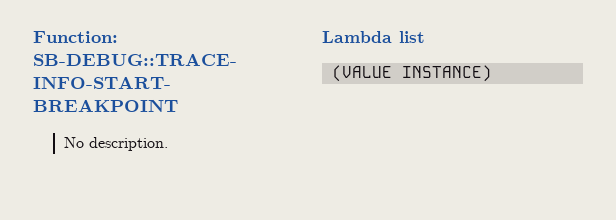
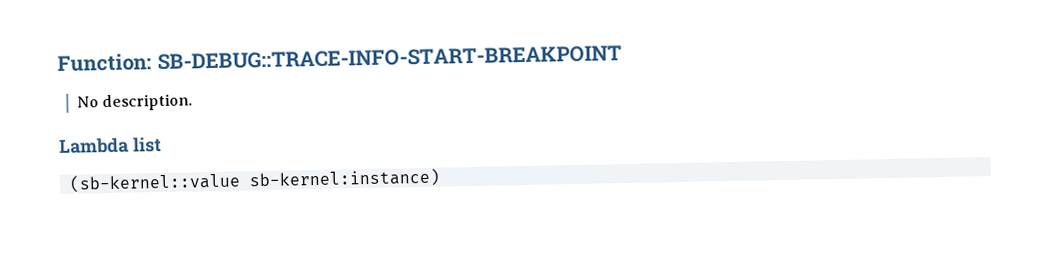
[331,65,492,82] (VALUE INSTANCE) -> [68,168,441,193] (sb-kernel::value sb-kernel:instance)

